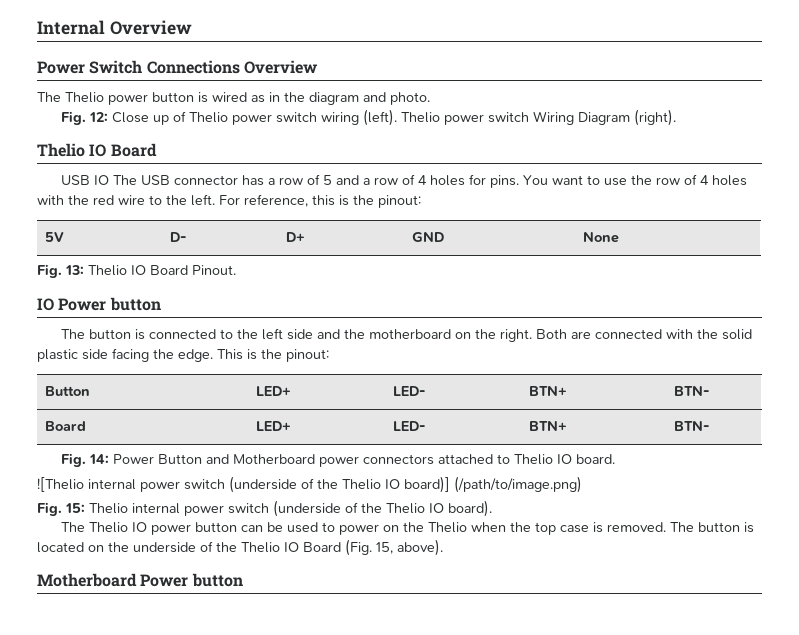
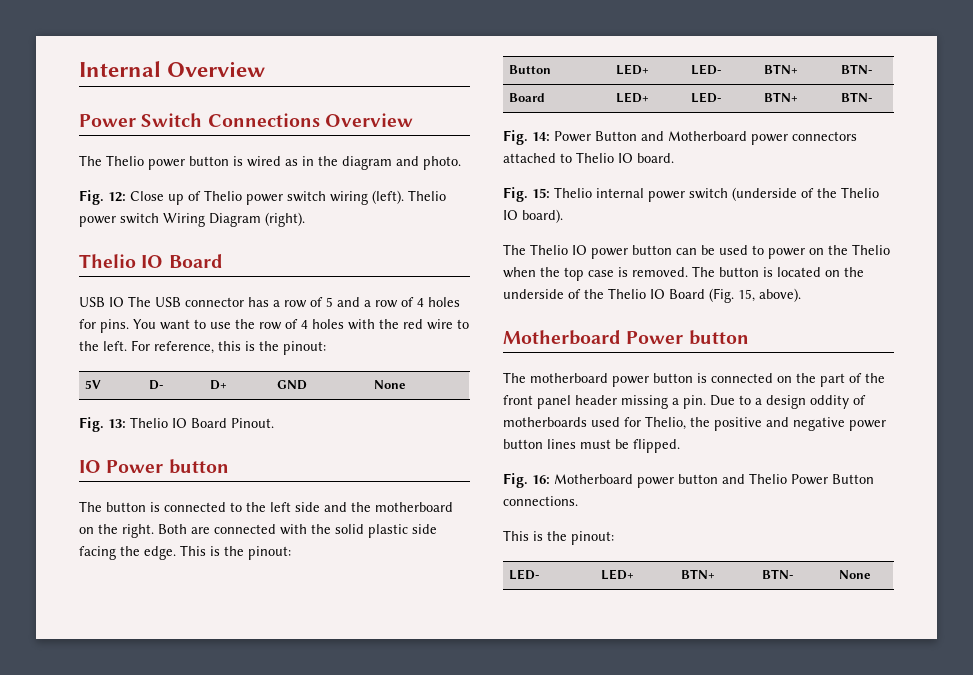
[37,476,582,493] // ![Thelio internal power switch (underside of the Thelio IO board)] (/path/to/image.png) -> (674, 158) none
(243, 580) none -> [503,372,885,387] [503,395,866,409] [503,416,886,431] [503,439,680,453] [503,473,874,488] [503,496,578,506] [503,530,614,545] [508,569,539,580] [601,569,634,580] [681,569,715,579] [761,569,793,579] [838,570,871,579] // The motherboard power button is connected on the part of the front panel header missing a pin. Due to a design oddity of motherboards used for Thelio, the positive and negative power button lines must be flipped. // Fig. 16: Motherboard power button and Thelio Power Button connections. // This is the pinout: // LED- | LED+ | BTN+ | BTN- | None

